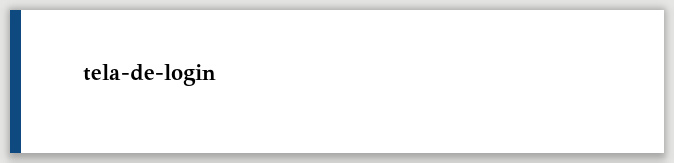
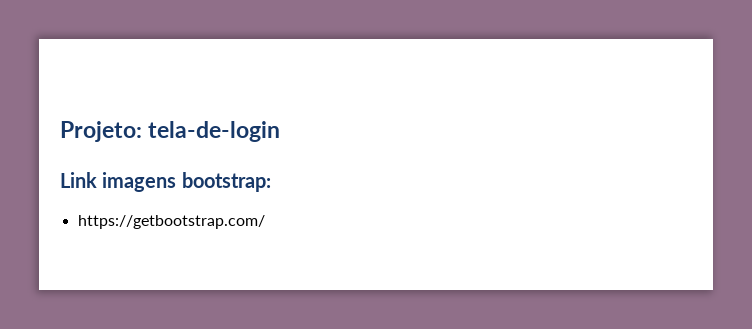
(83, 75) none -> [60,121,142,142] Projeto:
(216, 75) none -> [60,172,271,192] [77,215,265,229] // Link imagens bootstrap: // https://getbootstrap.com/

